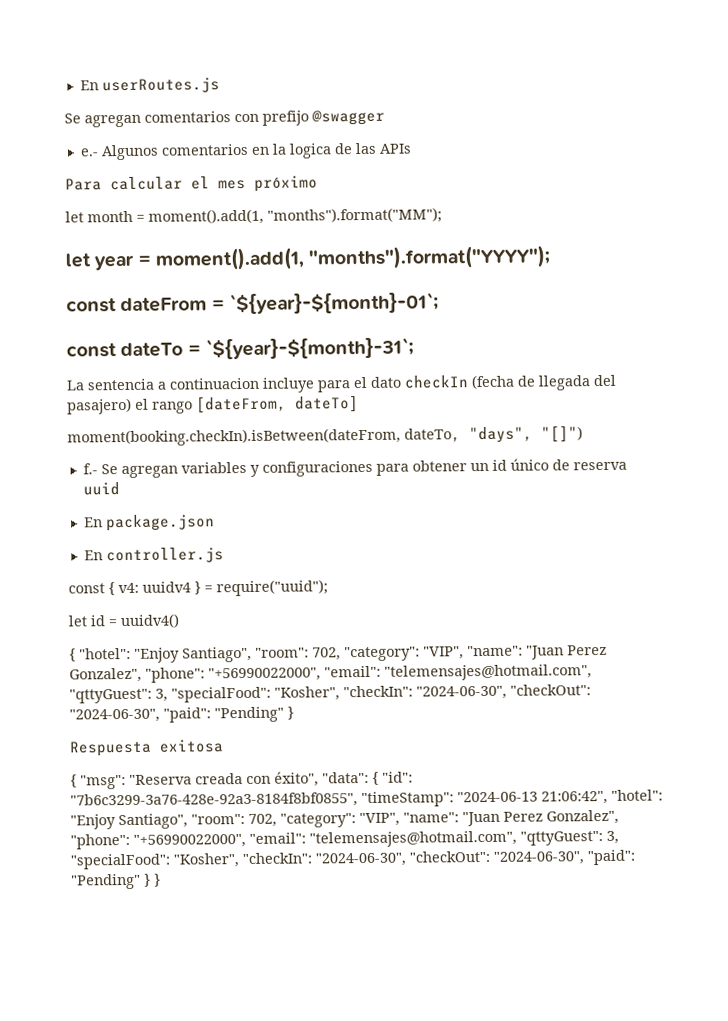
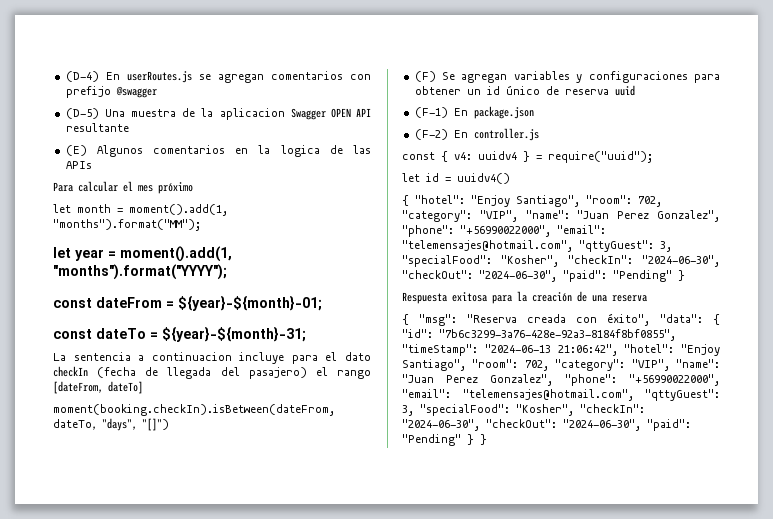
(79, 85) none -> [65,71,99,82] (D-4)
[64,113,81,124] // Se -> [198,74,211,80] se
[79,148,99,157] e.- -> [65,108,372,120] [65,123,129,132] [65,145,87,156] (D-5) Una muestra de la aplicacion Swagger OPEN API resultante // (E)
[228,291,439,315] `${year}-${month}-01`; -> [178,295,322,311] ${year}-${month}-01;
[204,336,414,360] `${year}-${month}-31`; -> [162,326,306,342] ${year}-${month}-31;
[82,463,98,475] f.- -> [414,71,436,82] (F)
(120, 489) none -> [414,107,448,118] (F-1)
(215, 523) none -> [414,129,448,140] (F-2)
(224, 746) none -> [492,291,647,304] para la creación de una reserva

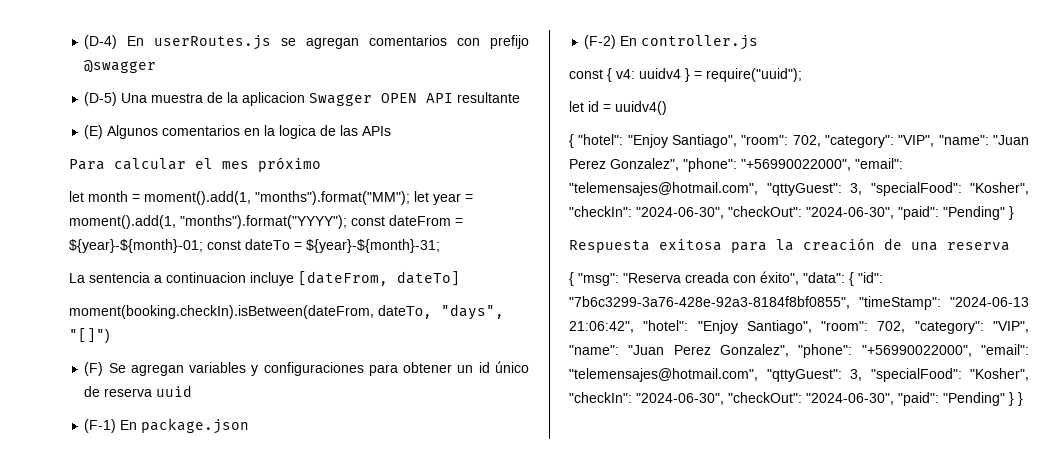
(201, 225) // -> (410, 198) none
(227, 272) // -> (347, 222) none
(322, 303) // -> (203, 246) none
[291,352,371,364] [53,366,371,379] para el dato checkIn (fecha de llegada del pasajero) el rango -> (294, 279) none

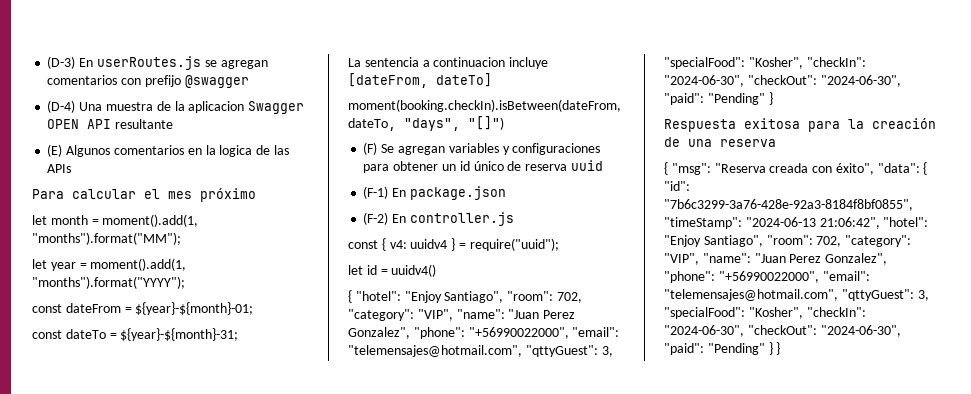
[84,35,118,49] (D-4) -> [47,56,76,69] (D-3)
[84,92,118,106] (D-5) -> [47,100,76,113] (D-4)
(410, 198) none -> (181, 238) //
(347, 222) none -> (185, 282) //
(203, 246) none -> (254, 308) //

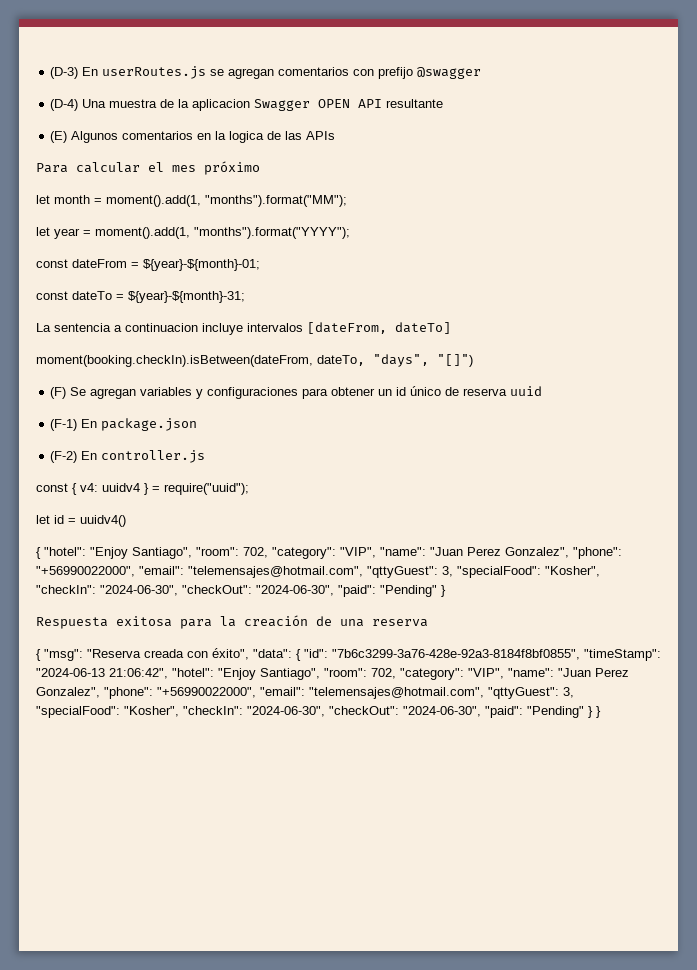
(549, 63) none -> [247,323,303,332] intervalos

